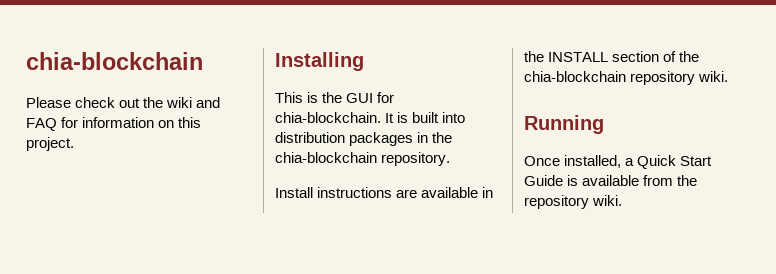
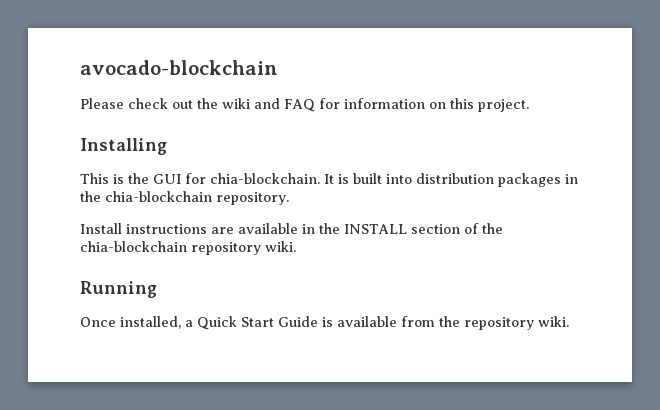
[26,52,203,70] chia-blockchain -> [80,60,278,75] avocado-blockchain

